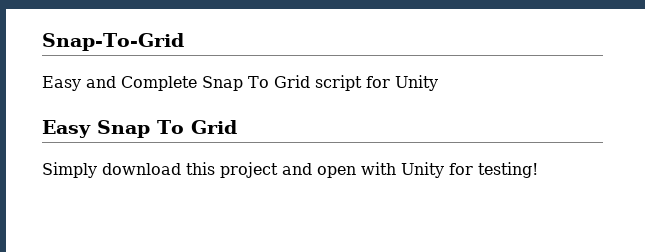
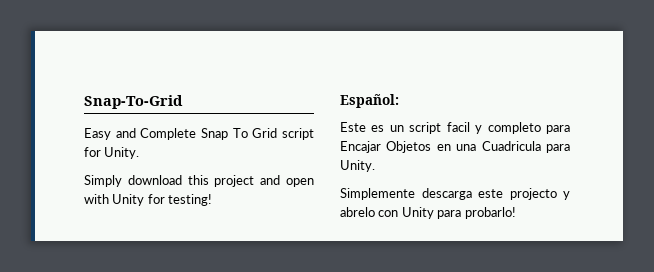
[394,75,438,91] [42,120,237,138] Unity // Easy Snap To Grid -> [104,147,140,159] Unity.
(538, 170) none -> [340,94,399,108] [340,122,570,134] [340,141,570,153] [340,160,375,172] [340,188,570,200] [340,207,516,219] // Español: // Este es un script facil y completo para Encajar Objetos en una Cuadricula para Unity. // Simplemente descarga este projecto y abrelo con Unity para probarlo!

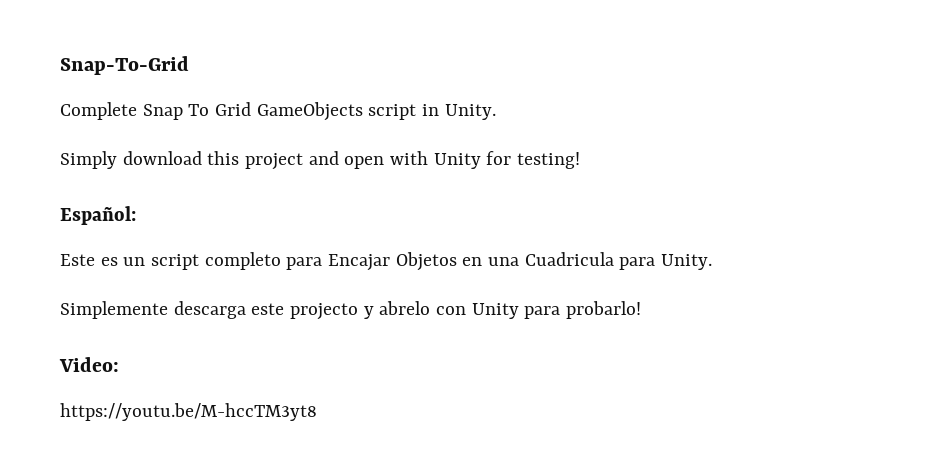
[84,128,136,140] Easy and -> (189, 65) none
[282,128,314,140] [84,147,101,157] script for -> [256,102,440,121] GameObjects script in
[446,122,483,134] facil y -> (200, 262) none
(516, 213) none -> [59,357,119,372] [60,403,317,421] // Video: // https://youtu.be/M-hccTM3yt8

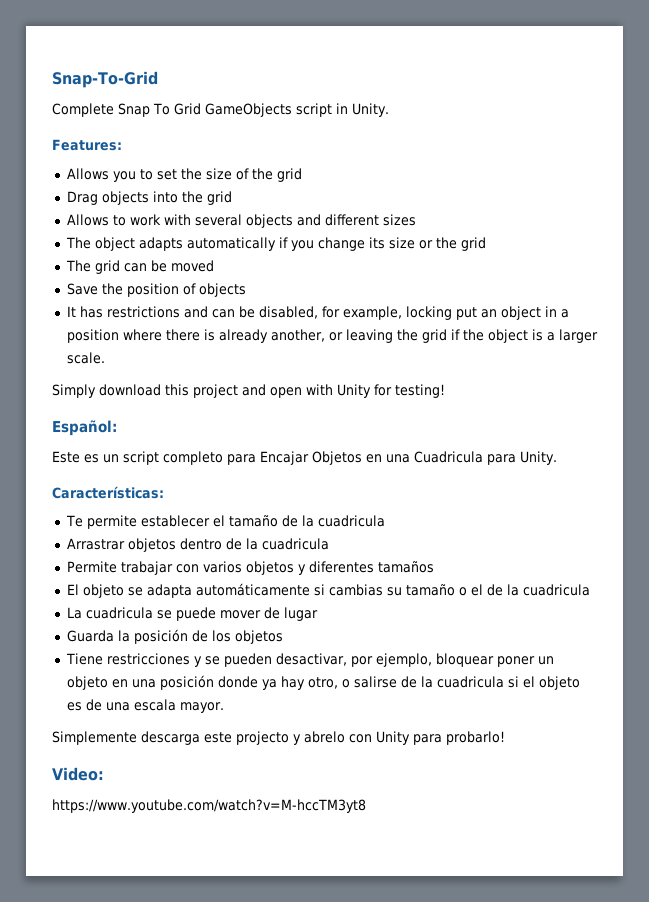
(496, 112) none -> [52,139,122,151] [66,168,302,182] [66,191,232,205] [66,214,416,228] [65,237,486,251] [65,260,214,274] [66,283,246,297] [66,306,569,320] [66,329,598,343] [66,352,105,364] // Features: // Allows you to set the size of the grid // Drag objects into the grid // Allows to work with several objects and different sizes // The object adapts automatically if you change its size or the grid // The grid can be moved // Save the position of objects // It has restrictions and can be disabled, for example, locking put an object in a position where there is already another, or leaving the grid if the object is a larger scale.
(713, 262) none -> [52,486,164,499] [65,515,385,529] [66,538,329,552] [66,561,434,575] [66,583,590,598] [66,607,318,621] [66,629,283,644] [65,653,554,667] [66,675,580,690] [66,699,224,713] // Características: // Te permite establecer el tamaño de la cuadricula // Arrastrar objetos dentro de la cuadricula // Permite trabajar con varios objetos y diferentes tamaños // El objeto se adapta automáticamente si cambias su tamaño o el de la cuadricula // La cuadricula se puede mover de lugar // Guarda la posición de los objetos // Tiene restricciones y se pueden desactivar, por ejemplo, bloquear poner un objeto en una posición donde ya hay otro, o salirse de la cuadricula si el objeto es de una escala mayor.
[60,403,317,421] https://youtu.be/M-hccTM3yt8 -> [52,799,366,813] https://www.youtube.com/watch?v=M-hccTM3yt8

